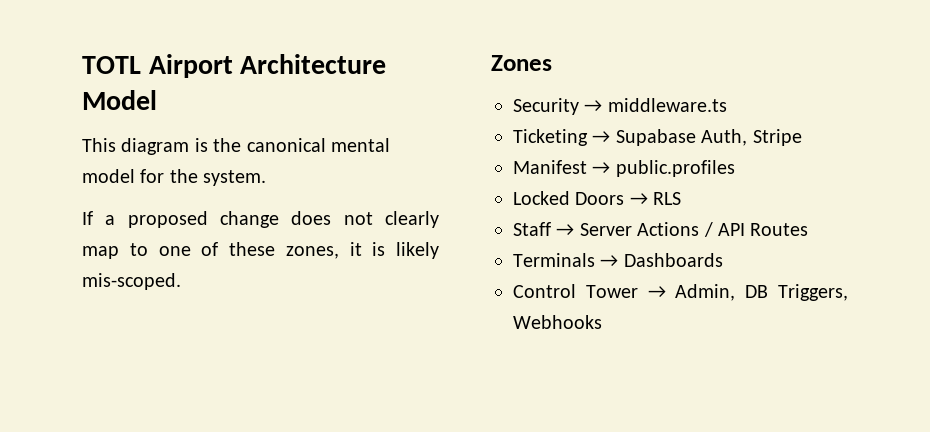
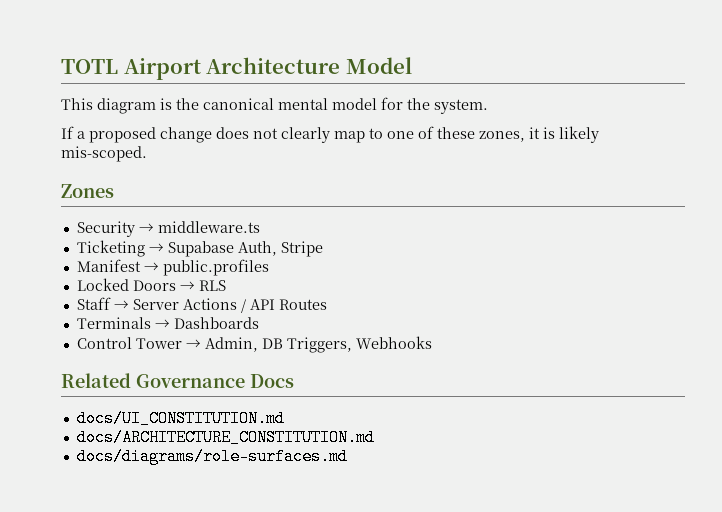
(602, 322) none -> [61,373,294,388] [76,410,285,427] [76,429,375,446] [76,448,348,465] // Related Governance Docs // docs/UI_CONSTITUTION.md // docs/ARCHITECTURE_CONSTITUTION.md // docs/diagrams/role-surfaces.md

